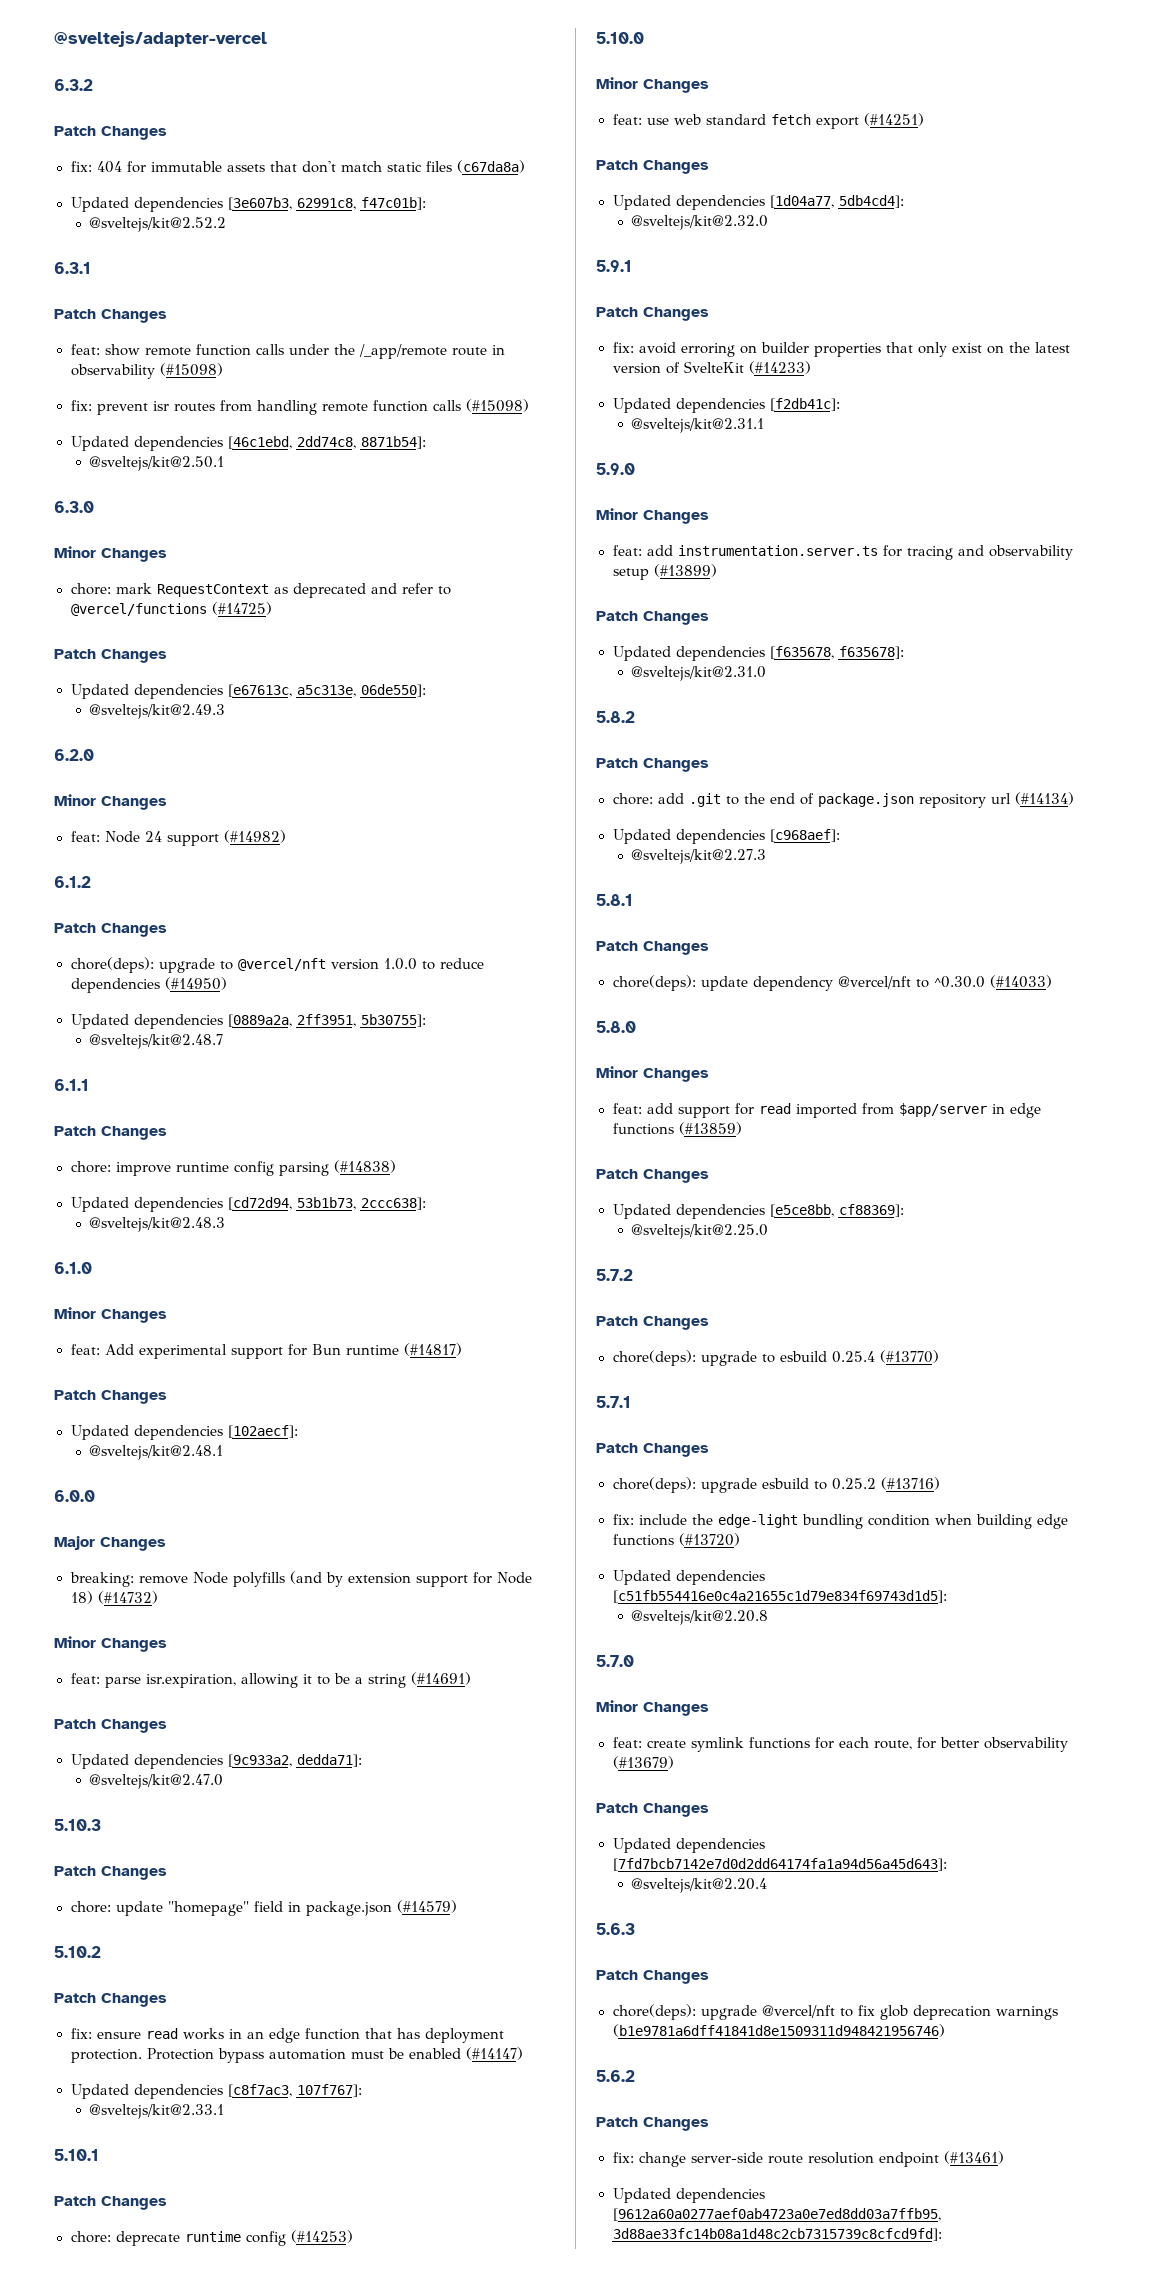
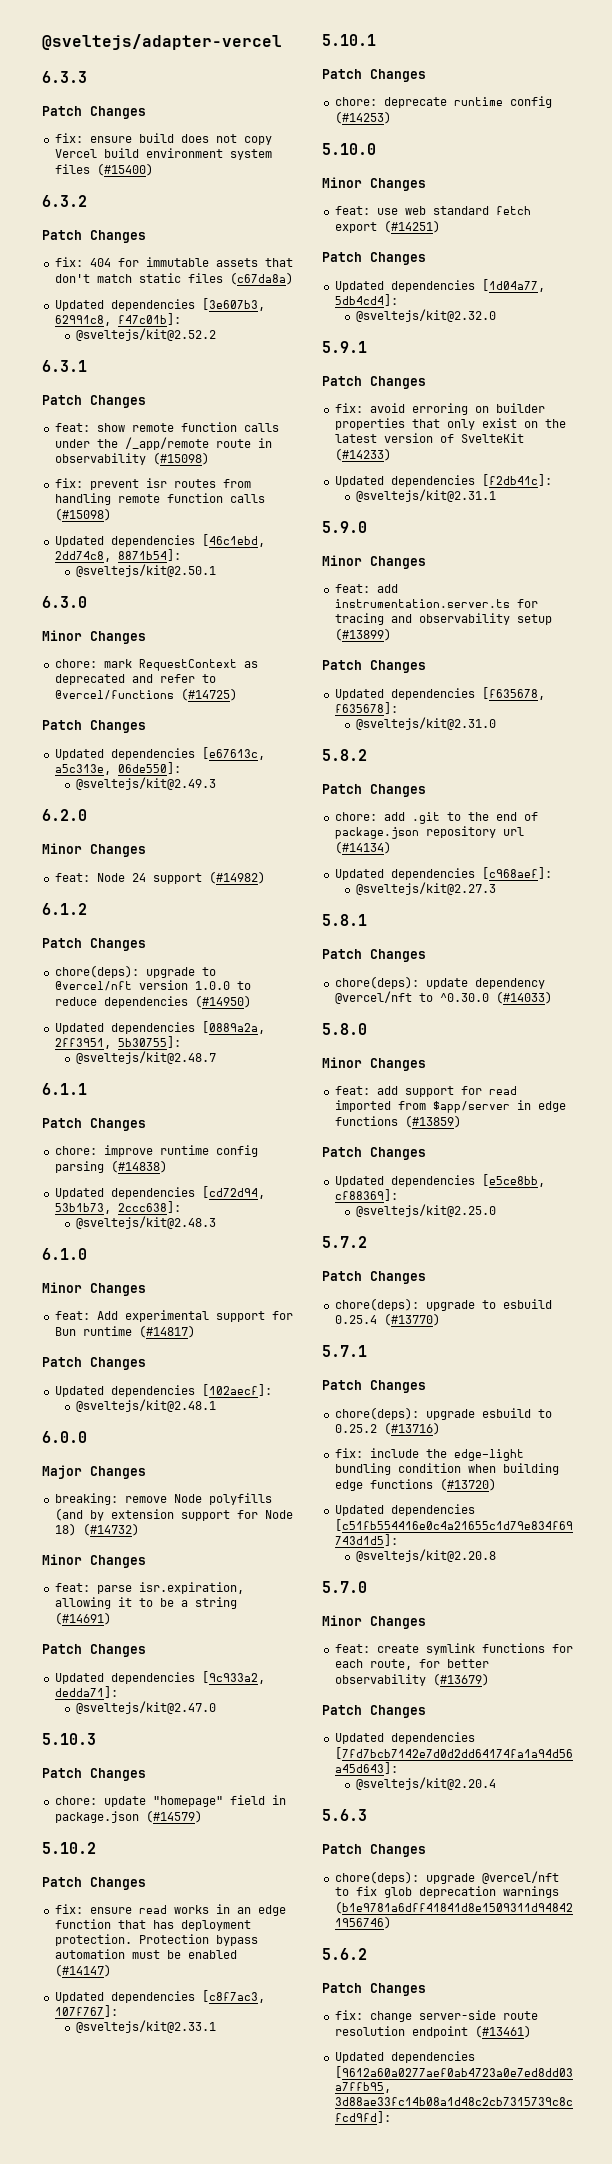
(267, 39) none -> [42,71,87,83] [42,106,146,119] [54,133,272,145] [54,148,272,160] [54,163,153,176] // 6.3.3 // Patch Changes // fix: ensure build does not copy Vercel build environment system files (#15400)

